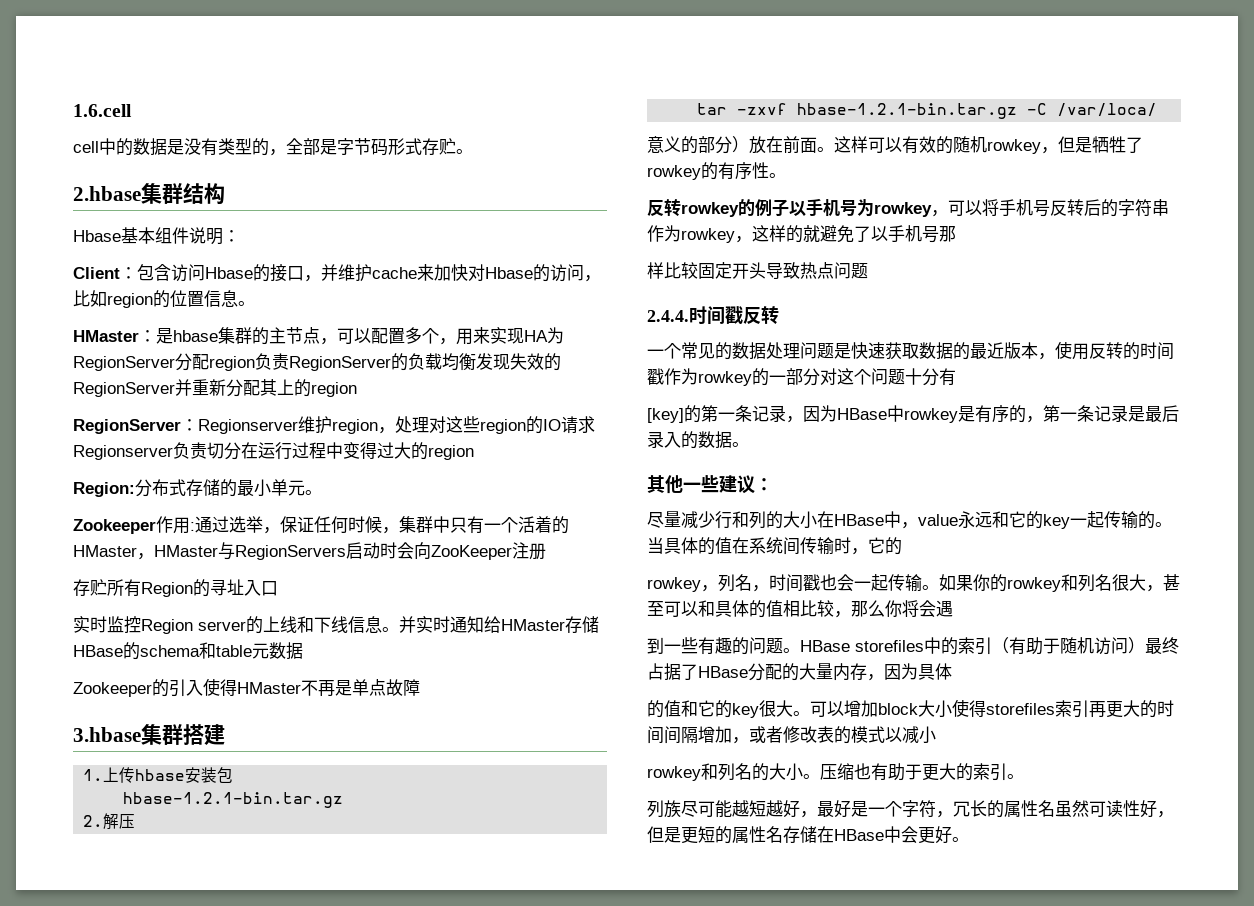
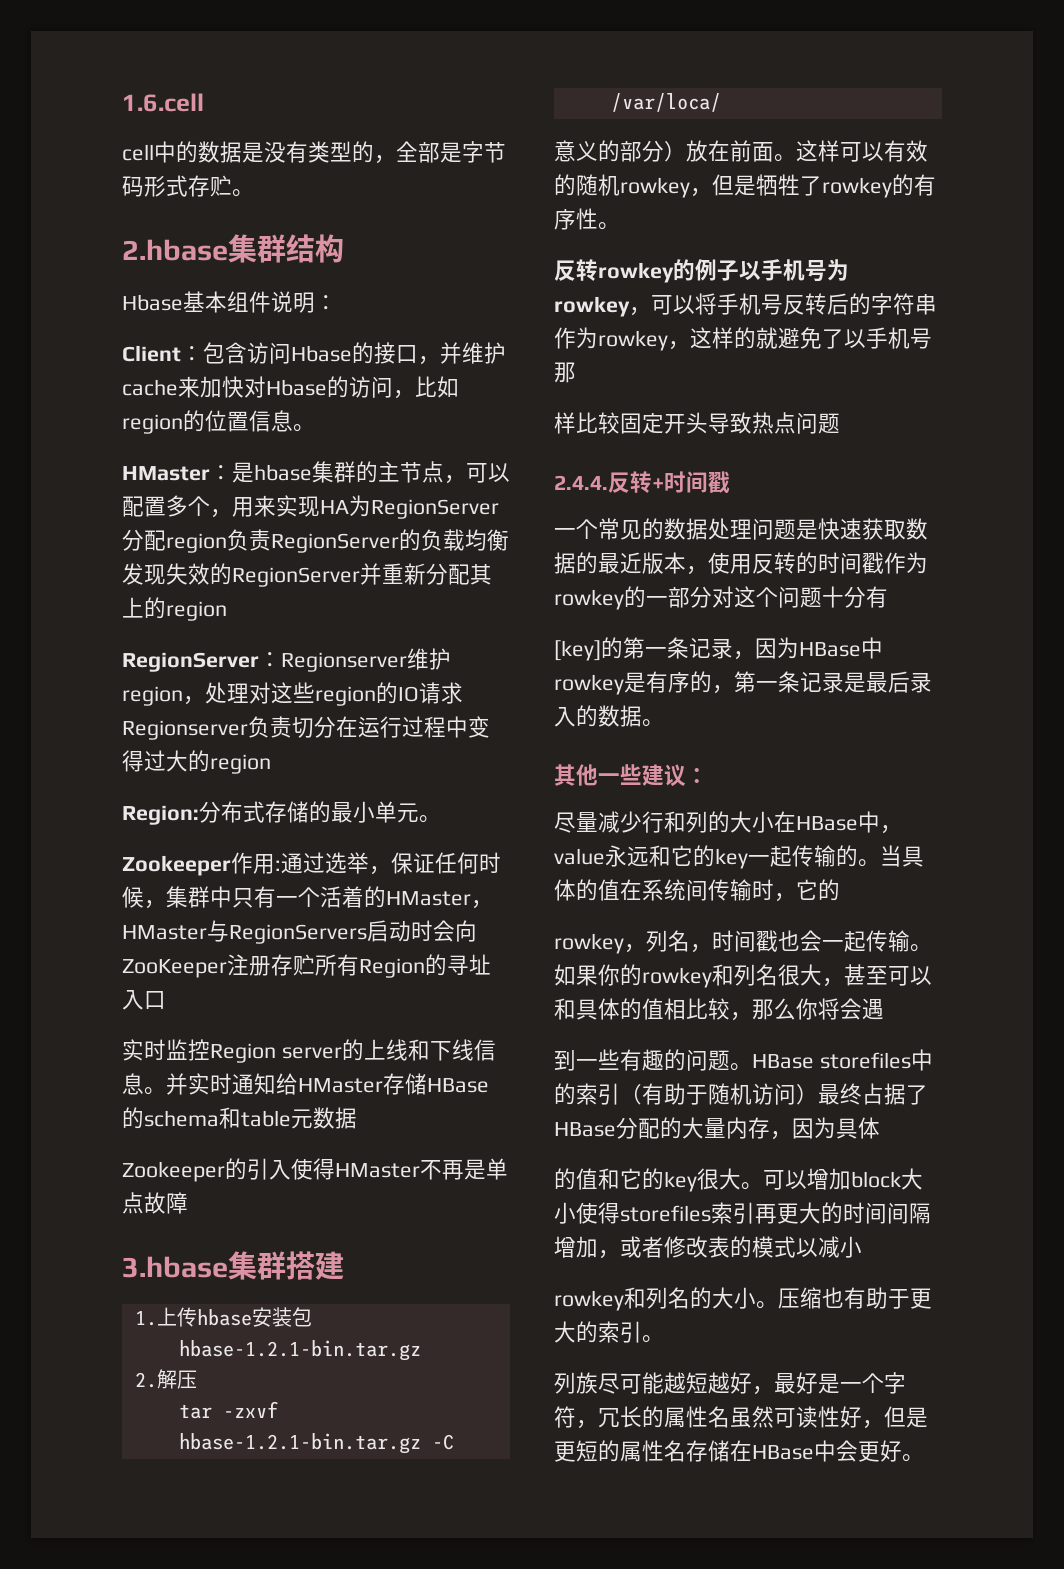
(546, 551) // -> (271, 966) none
[689,306,779,325] 时间戳反转 -> [608,471,730,494] 反转+时间戳

